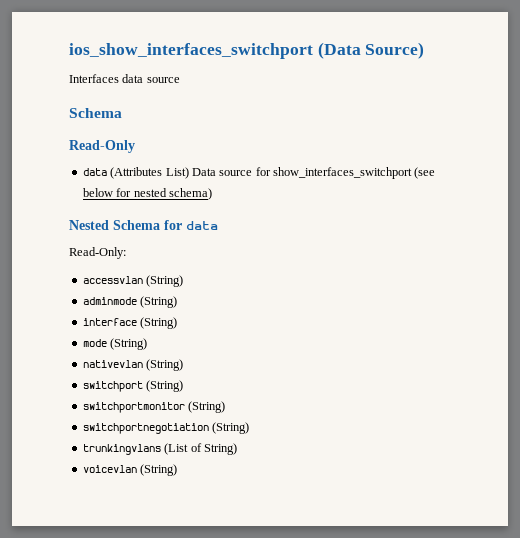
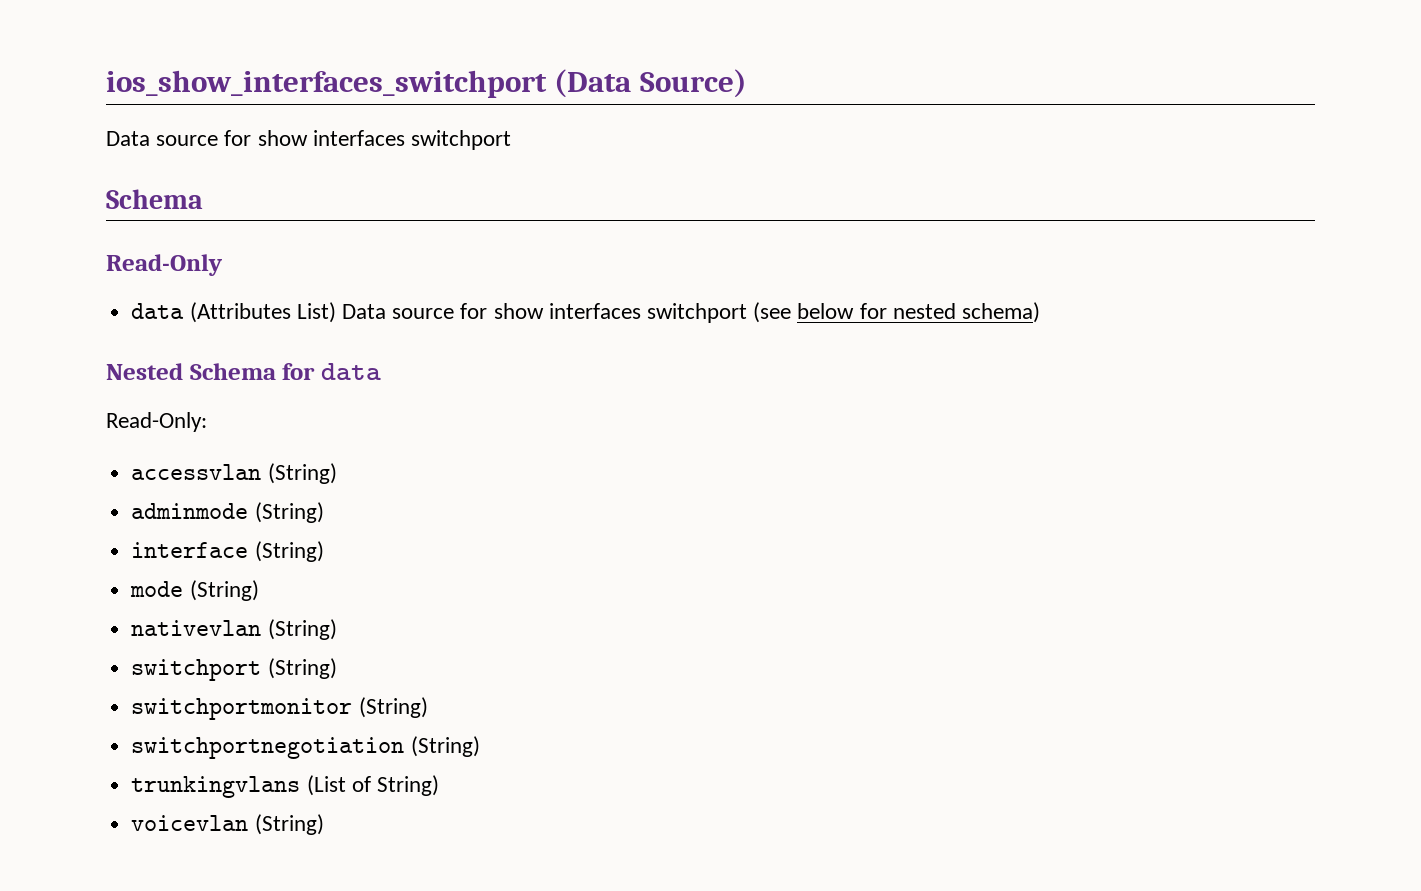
[69,74,180,83] Interfaces data source -> [106,130,512,150] Data source for show interfaces switchport
[273,167,412,179] show_interfaces_switchport -> [493,303,747,323] show interfaces switchport

